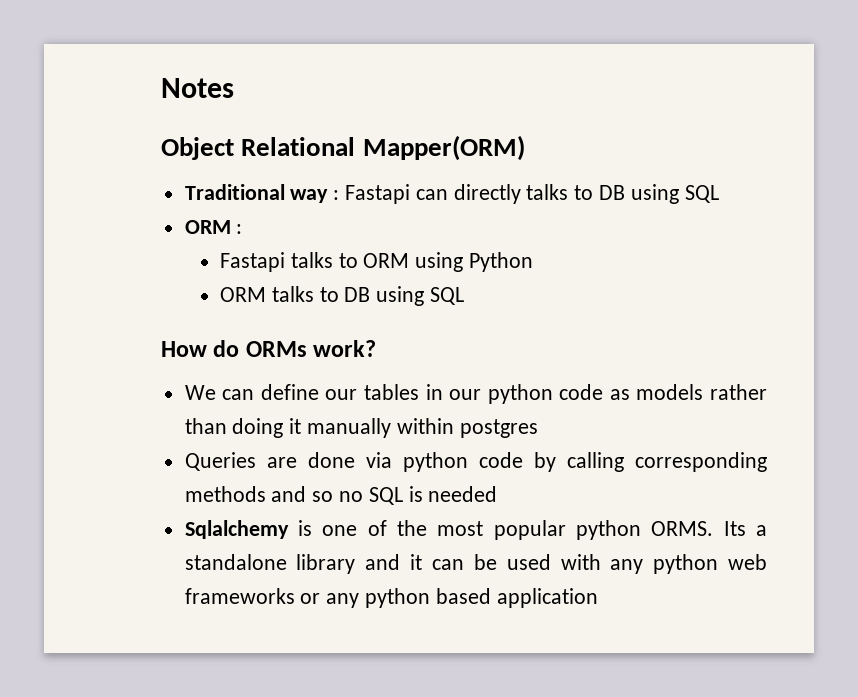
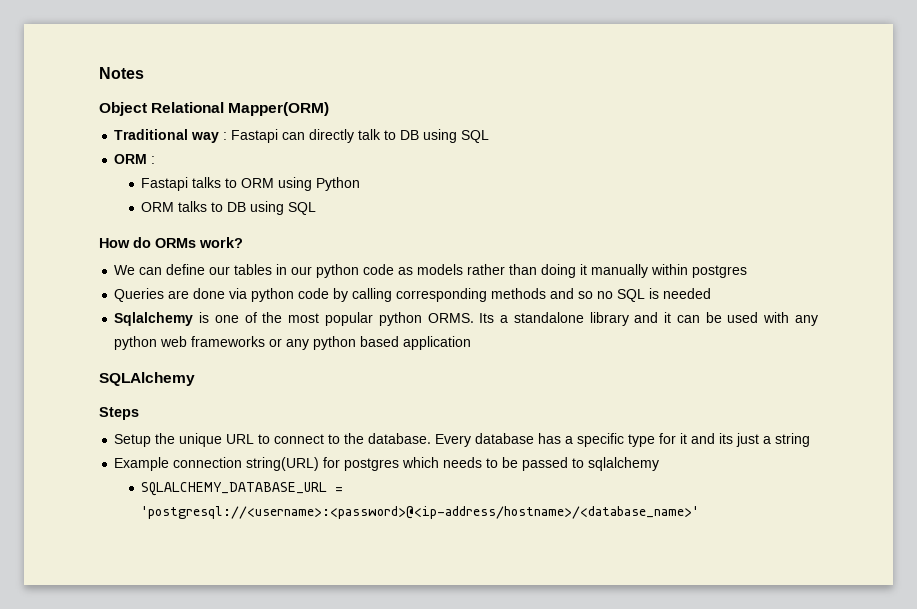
[526,184,569,200] talks -> [358,129,382,140] talk
(598, 598) none -> [99,372,195,386] [99,407,139,420] [114,433,811,447] [114,457,660,471] [141,482,344,496] [141,506,700,519] // SQLAlchemy // Steps // Setup the unique URL to connect to the database. Every database has a specific type for it and its just a string // Example connection string(URL) for postgres which needs to be passed to sqlalchemy // SQLALCHEMY_DATABASE_URL = 'postgresql://<username>:<password>@<ip-address/hostname>/<database_name>'

